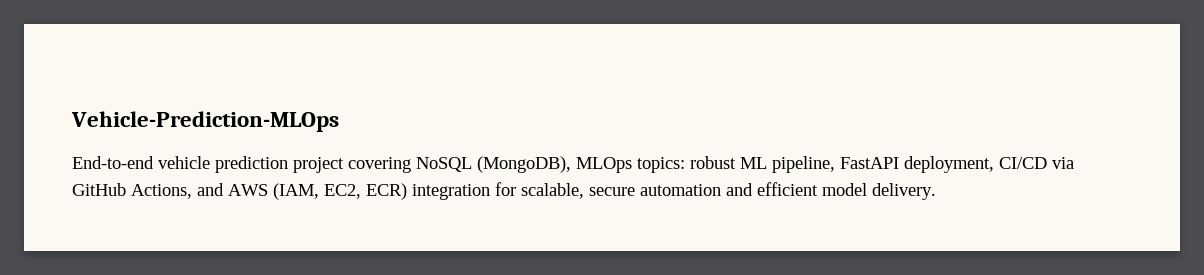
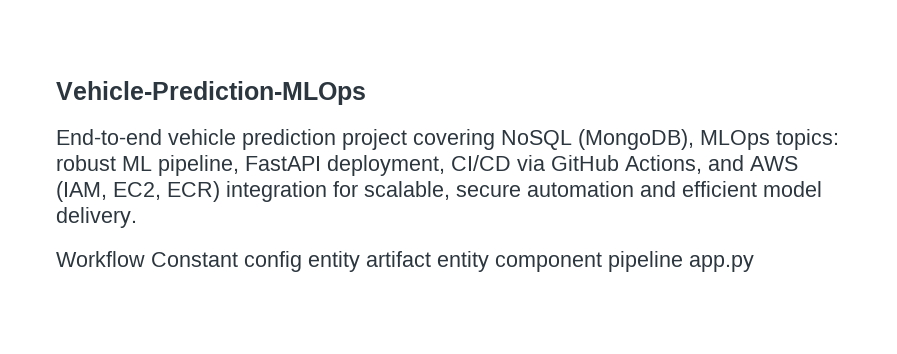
(936, 191) none -> [56,251,754,272] // Workflow Constant config entity artifact entity component pipeline app.py

